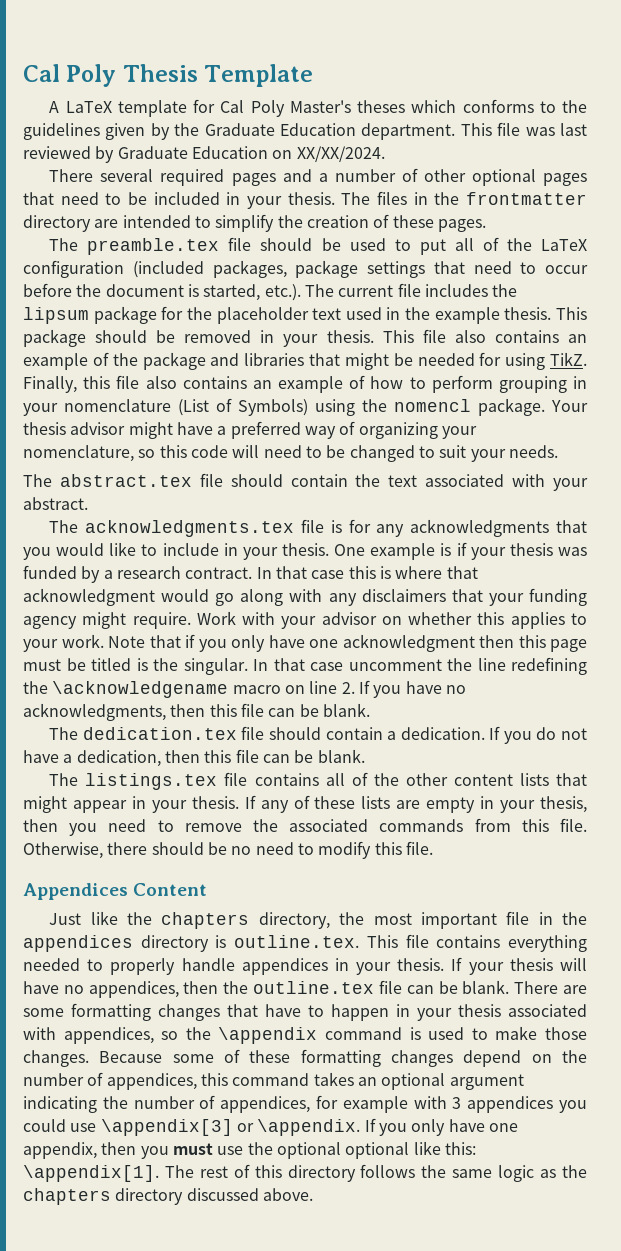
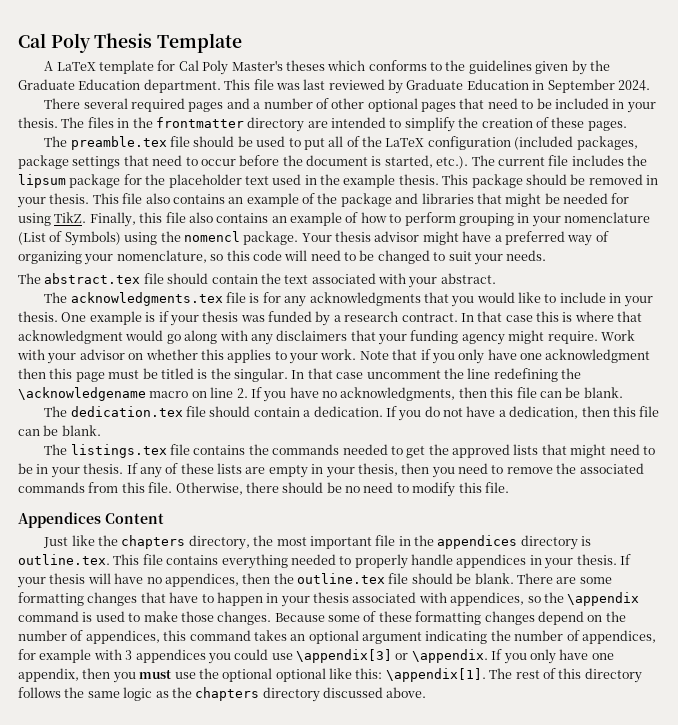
[272,146,385,162] on XX/XX/2024. -> [532,79,650,93] in September 2024.
[325,772,587,786] [23,796,127,813] all of the other content lists that might appear -> [248,444,655,458] [18,463,33,474] the commands needed to get the approved lists that might need to be
[406,985,434,994] can -> [411,573,453,584] should

